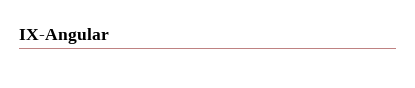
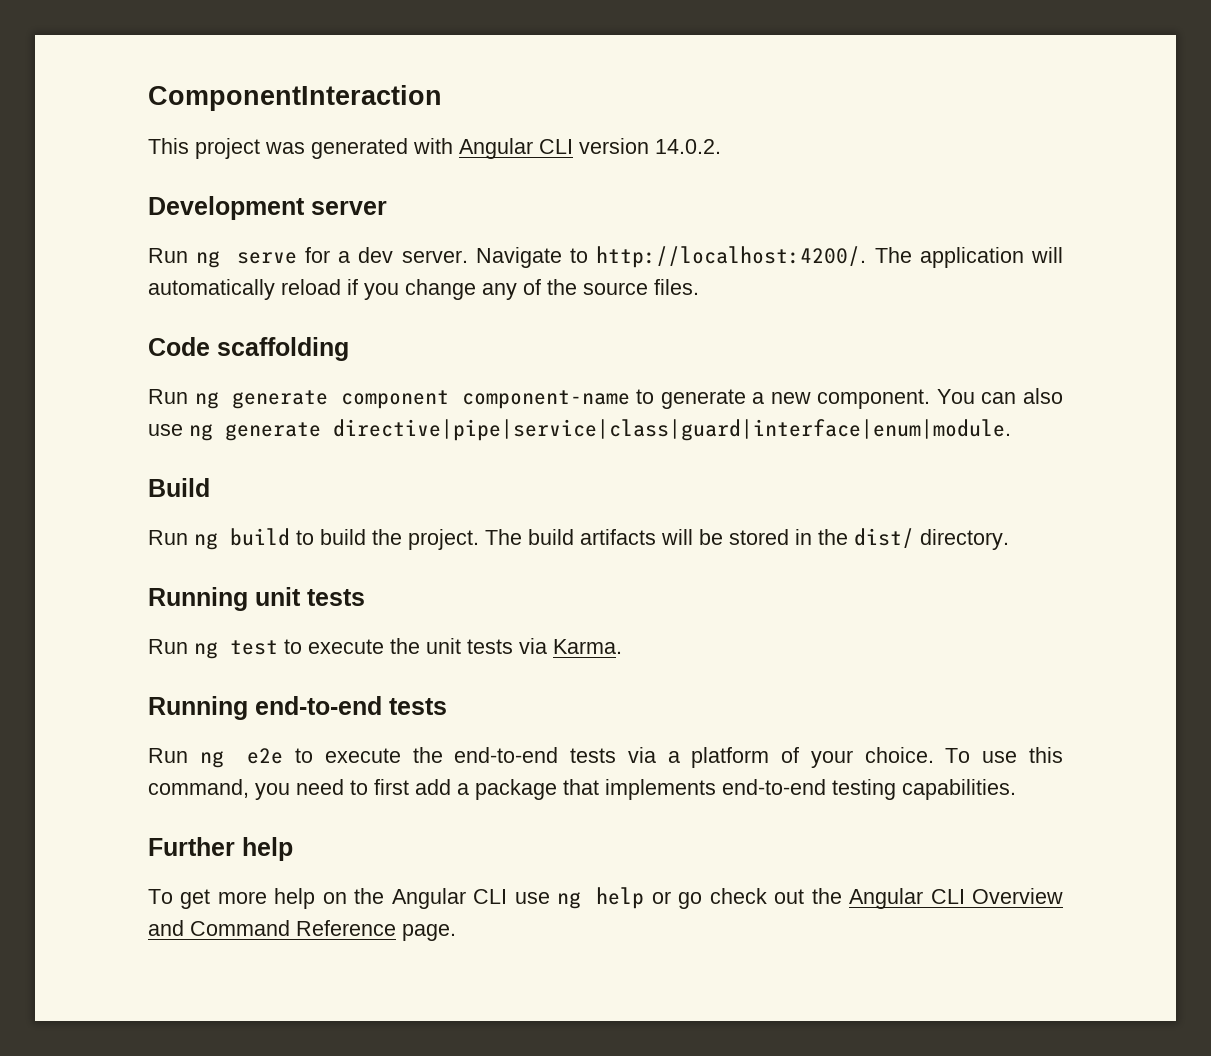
[19,28,109,44] IX-Angular -> [148,85,442,111] [148,138,721,159] [148,196,387,220] [148,246,1063,268] [148,279,699,300] [148,337,349,361] [148,388,1063,409] [148,419,1011,441] [148,478,210,497] [148,528,1009,550] [148,587,365,611] [148,638,622,659] [148,696,447,720] [148,747,1063,768] [148,779,1016,800] [148,837,293,861] [148,887,1064,909] [148,920,456,941] ComponentInteraction // This project was generated with Angular CLI version 14.0.2. // Development server // Run ng serve for a dev server. Navigate to http://localhost:4200/. The application will automatically reload if you change any of the source files. // Code scaffolding // Run ng generate component component-name to generate a new component. You can also use ng generate directive|pipe|service|class|guard|interface|enum|module. // Build // Run ng build to build the project. The build artifacts will be stored in the dist/ directory. // Running unit tests // Run ng test to execute the unit tests via Karma. // Running end-to-end tests // Run ng e2e to execute the end-to-end tests via a platform of your choice. To use this command, you need to first add a package that implements end-to-end testing capabilities. // Further help // To get more help on the Angular CLI use ng help or go check out the Angular CLI Overview and Command Reference page.

